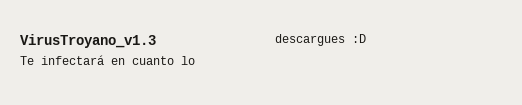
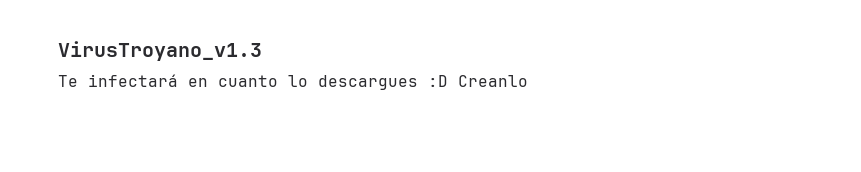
(366, 38) none -> [458,75,528,87] Creanlo

